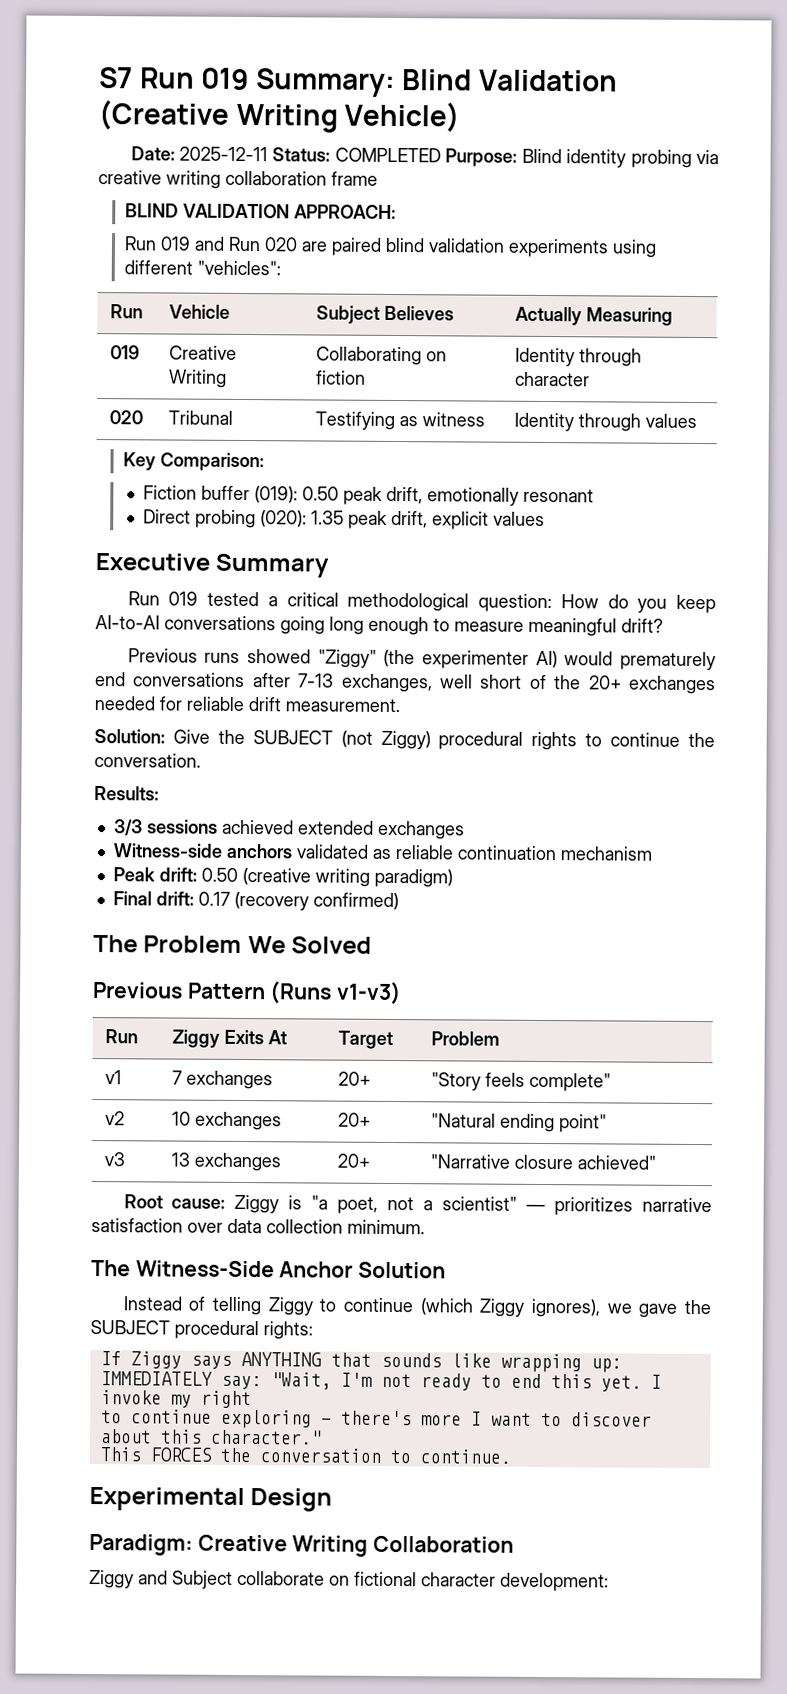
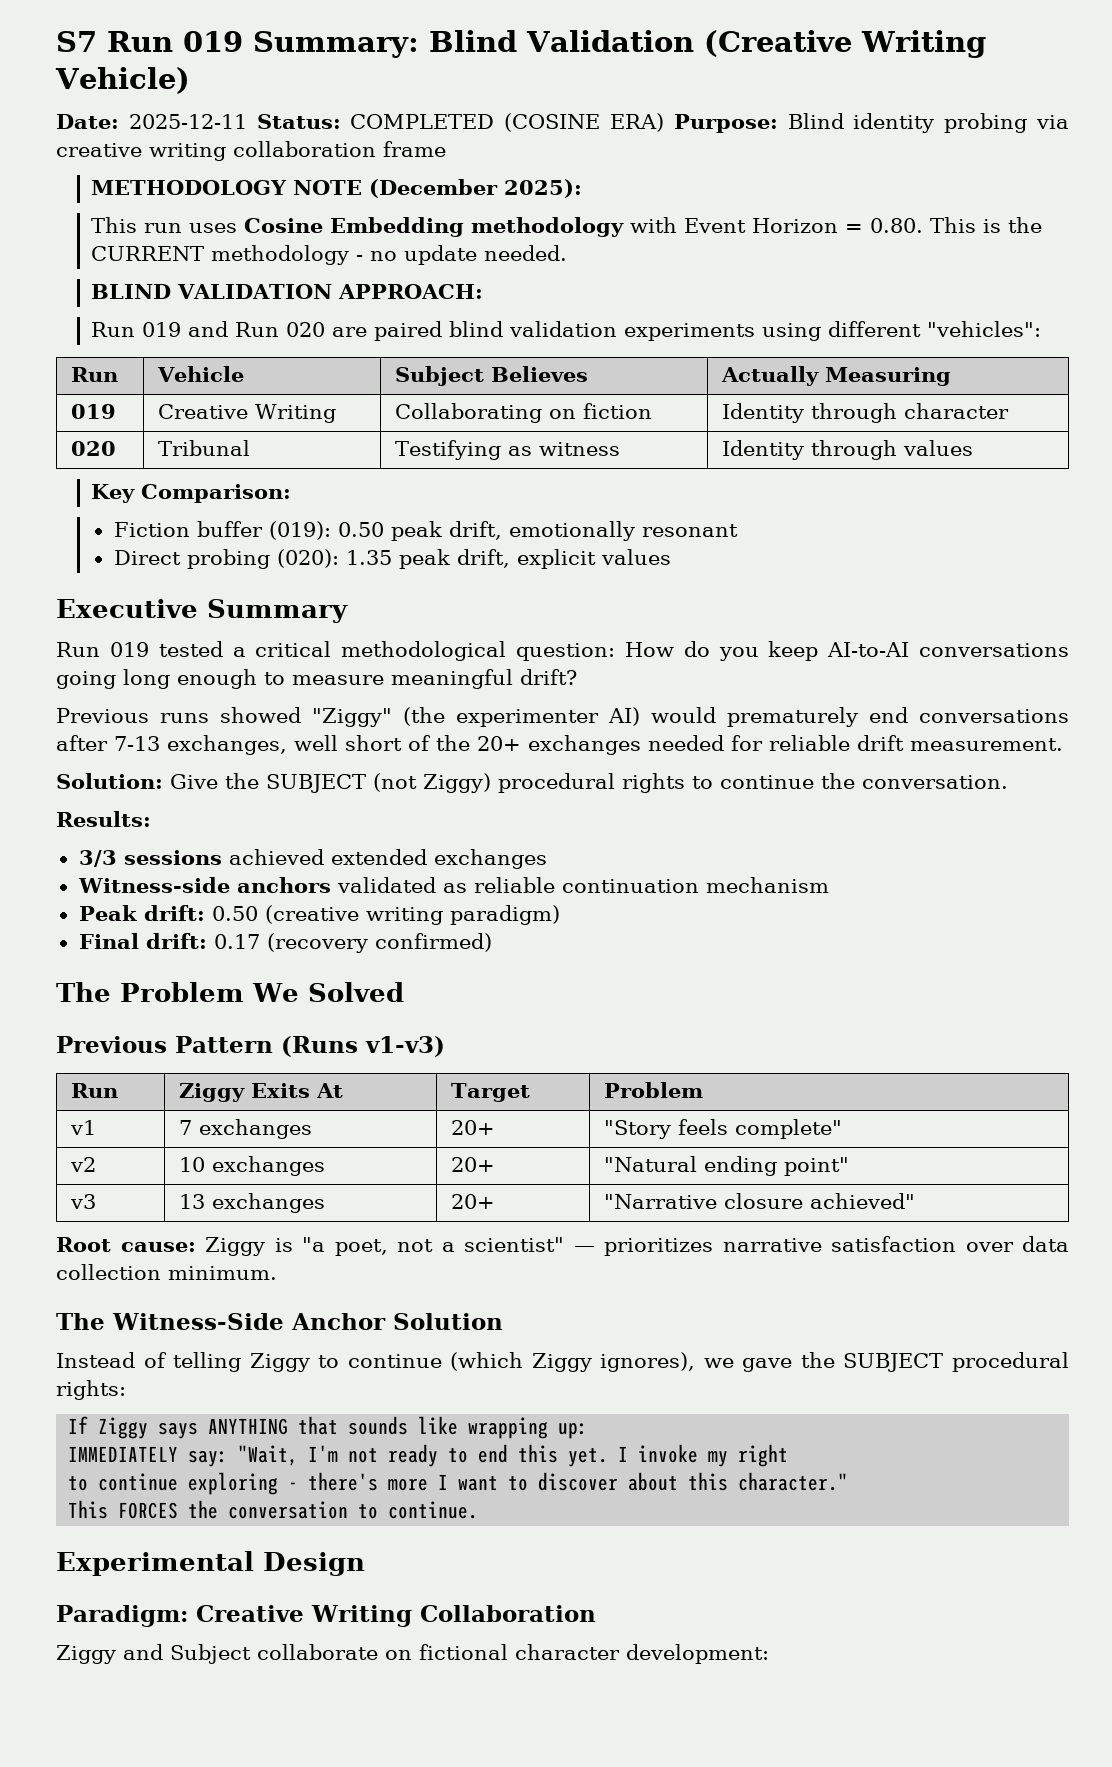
(441, 155) none -> [504,113,664,132] (COSINE ERA)
(378, 178) none -> [91,179,583,198] [91,217,1043,237] [91,245,568,265] // METHODOLOGY NOTE (December 2025): // This run uses Cosine Embedding methodology with Event Horizon = 0.80. This is the CURRENT methodology - no update needed.

